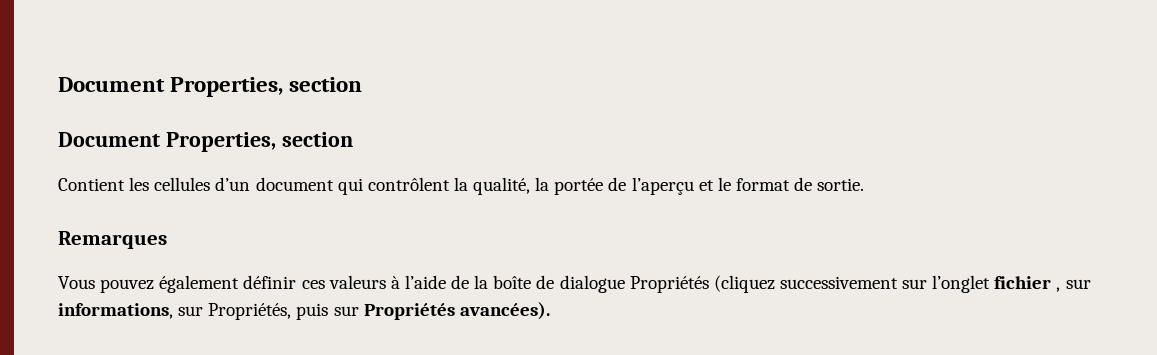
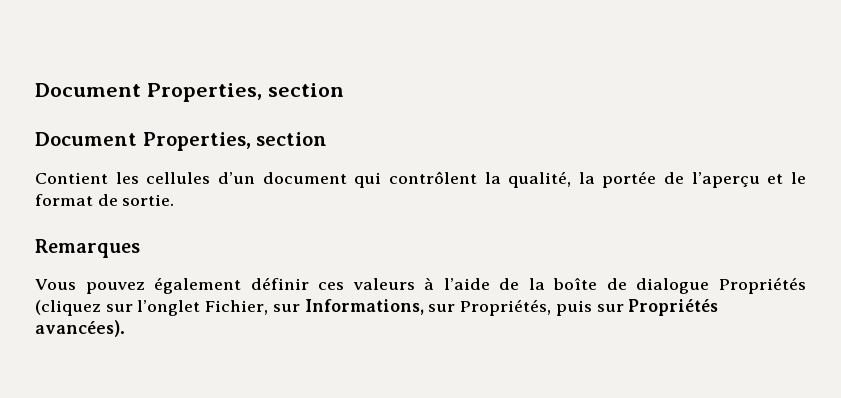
[779,276,898,289] successivement -> (101, 308) none
[994,276,1091,292] [58,303,173,319] fichier , sur informations, -> [205,299,424,315] Fichier, sur Informations,

